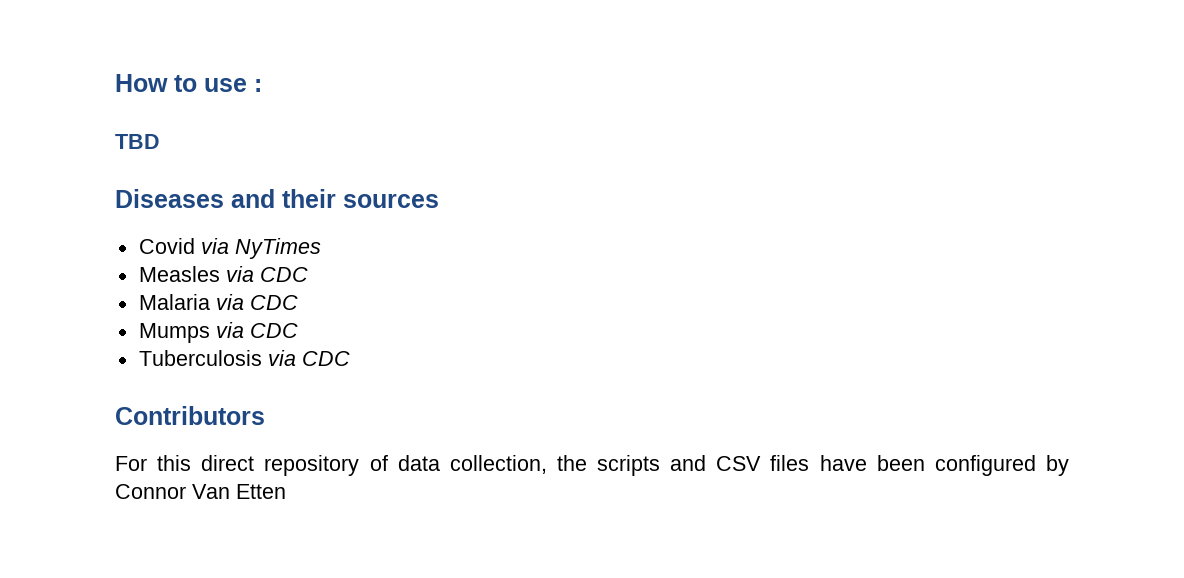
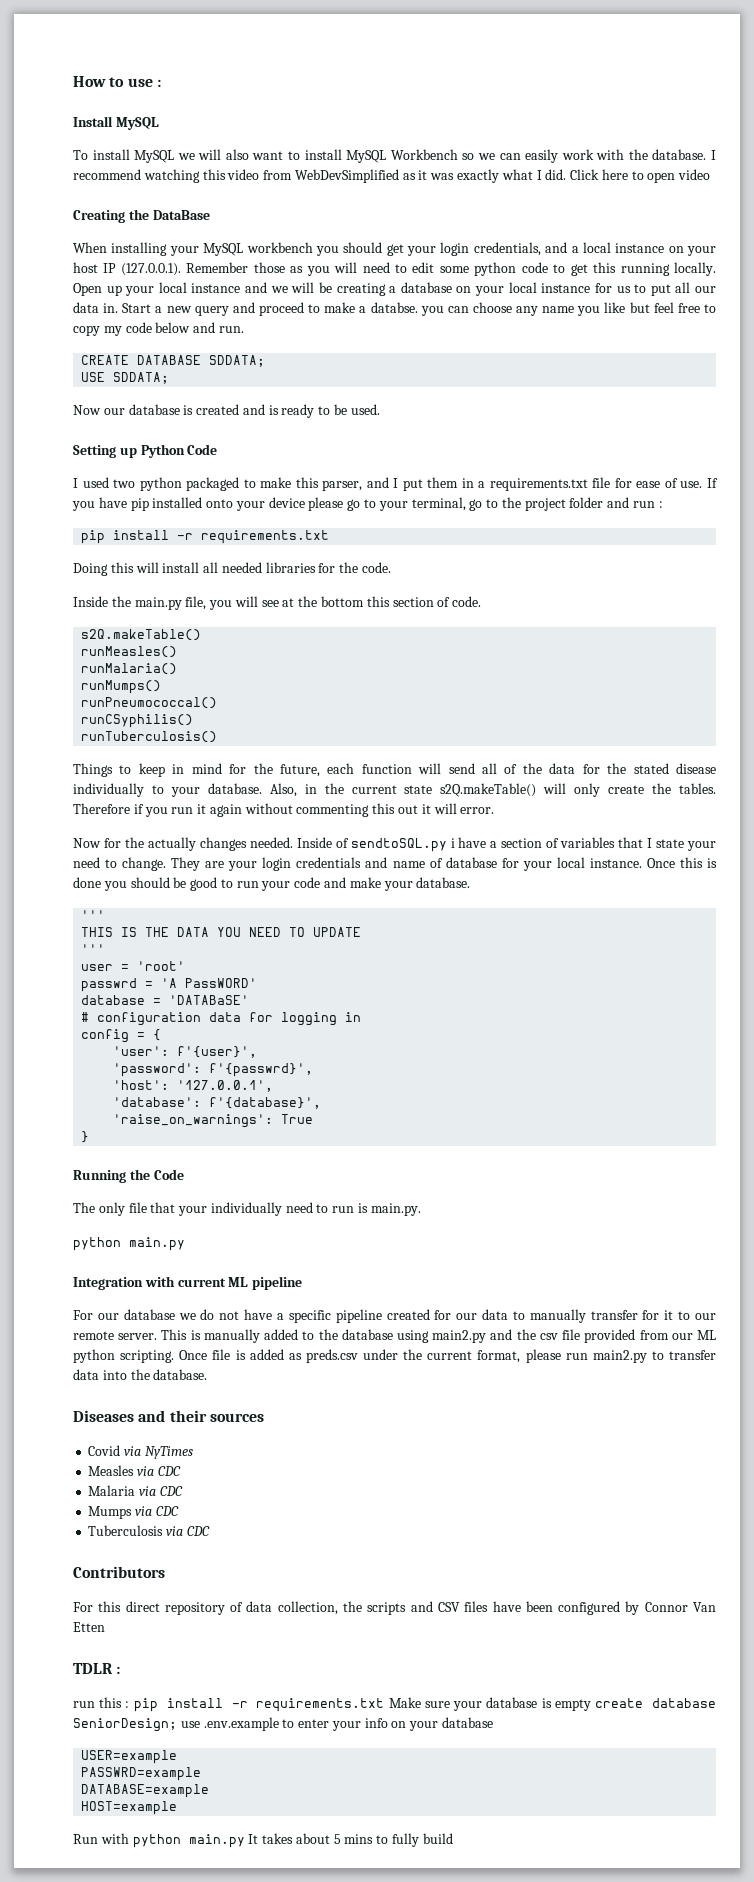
[115,134,160,149] TBD -> [73,116,159,130] [73,149,716,163] [73,169,711,183] [73,209,210,223] [73,242,716,256] [73,262,717,276] [73,282,716,296] [73,302,716,316] [73,322,244,336] [81,355,266,367] [81,372,170,384] [73,404,380,418] [73,444,218,458] [73,477,718,491] [72,497,663,511] [81,530,330,544] [73,562,392,576] [73,596,482,610] [81,629,202,641] [81,646,178,658] [81,663,178,675] [81,680,162,694] [81,697,218,709] [81,714,194,728] [81,731,218,743] [73,763,717,777] [73,783,717,797] [73,803,495,817] [73,837,717,852] [73,857,717,871] [73,877,471,891] [81,910,106,920] [81,927,362,937] [81,944,106,954] [81,961,186,971] [81,978,258,992] [81,995,250,1005] [81,1012,362,1026] [81,1029,162,1043] [113,1046,258,1058] [113,1063,314,1077] [113,1080,274,1092] [113,1097,322,1109] [113,1114,314,1128] [81,1131,90,1143] [73,1169,184,1183] [73,1202,421,1216] [73,1237,185,1251] [73,1276,303,1290] [73,1309,717,1323] [73,1329,716,1343] [73,1349,716,1363] [73,1369,208,1380] Install MySQL // To install MySQL we will also want to install MySQL Workbench so we can easily work with the database. I recommend watching this video from WebDevSimplified as it was exactly what I did. Click here to open video // Creating the DataBase // When installing your MySQL workbench you should get your login credentials, and a local instance on your host IP (127.0.0.1). Remember those as you will need to edit some python code to get this running locally. Open up your local instance and we will be creating a database on your local instance for us to put all our data in. Start a new query and proceed to make a databse. you can choose any name you like but feel free to copy my code below and run. // CREATE DATABASE SDDATA; // USE SDDATA; // Now our database is created and is ready to be used. // Setting up Python Code // I used two python packaged to make this parser, and I put them in a requirements.txt file for ease of use. If you have pip installed onto your device please go to your terminal, go to the project folder and run : // pip install -r requirements.txt // Doing this will install all needed libraries for the code. // Inside the main.py file, you will see at the bottom this section of code. // s2Q.makeTable() // runMeasles() // runMalaria() // runMumps() // runPneumococcal() // runCSyphilis() // runTuberculosis() // Things to keep in mind for the future, each function will send all of the data for the stated disease individually to your database. Also, in the current state s2Q.makeTable() will only create the tables. Therefore if you run it again without commenting this out it will error. // Now for the actually changes needed. Inside of sendtoSQL.py i have a section of variables that I state your need to change. They are your login credentials and name of database for your local instance. Once this is done you should be good to run your code and make your database. // ''' // THIS IS THE DATA YOU NEED TO UPDATE // ''' // user = 'root' // passwrd = 'A PassWORD' // database = 'DATABaSE' // # configuration data for logging in // config = { // 'user': f'{user}', // 'password': f'{passwrd}', // 'host': '127.0.0.1', // 'database': f'{database}', // 'raise_on_warnings': True // } // Running the Code // The only file that your individually need to run is main.py. // python main.py // Integration with current ML pipeline // For our database we do not have a specific pipeline created for our data to manually transfer for it to our remote server. This is manually added to the database using main2.py and the csv file provided from our ML python scripting. Once file is added as preds.csv under the current format, please run main2.py to transfer data into the database.
(286, 491) none -> [73,1663,121,1674] [73,1697,716,1712] [73,1717,494,1732] [81,1750,178,1764] [81,1767,202,1781] [81,1784,210,1798] [81,1801,178,1815] [73,1833,453,1848] // TDLR : // run this : pip install -r requirements.txt Make sure your database is empty create database SeniorDesign; use .env.example to enter your info on your database // USER=example // PASSWRD=example // DATABASE=example // HOST=example // Run with python main.py It takes about 5 mins to fully build

